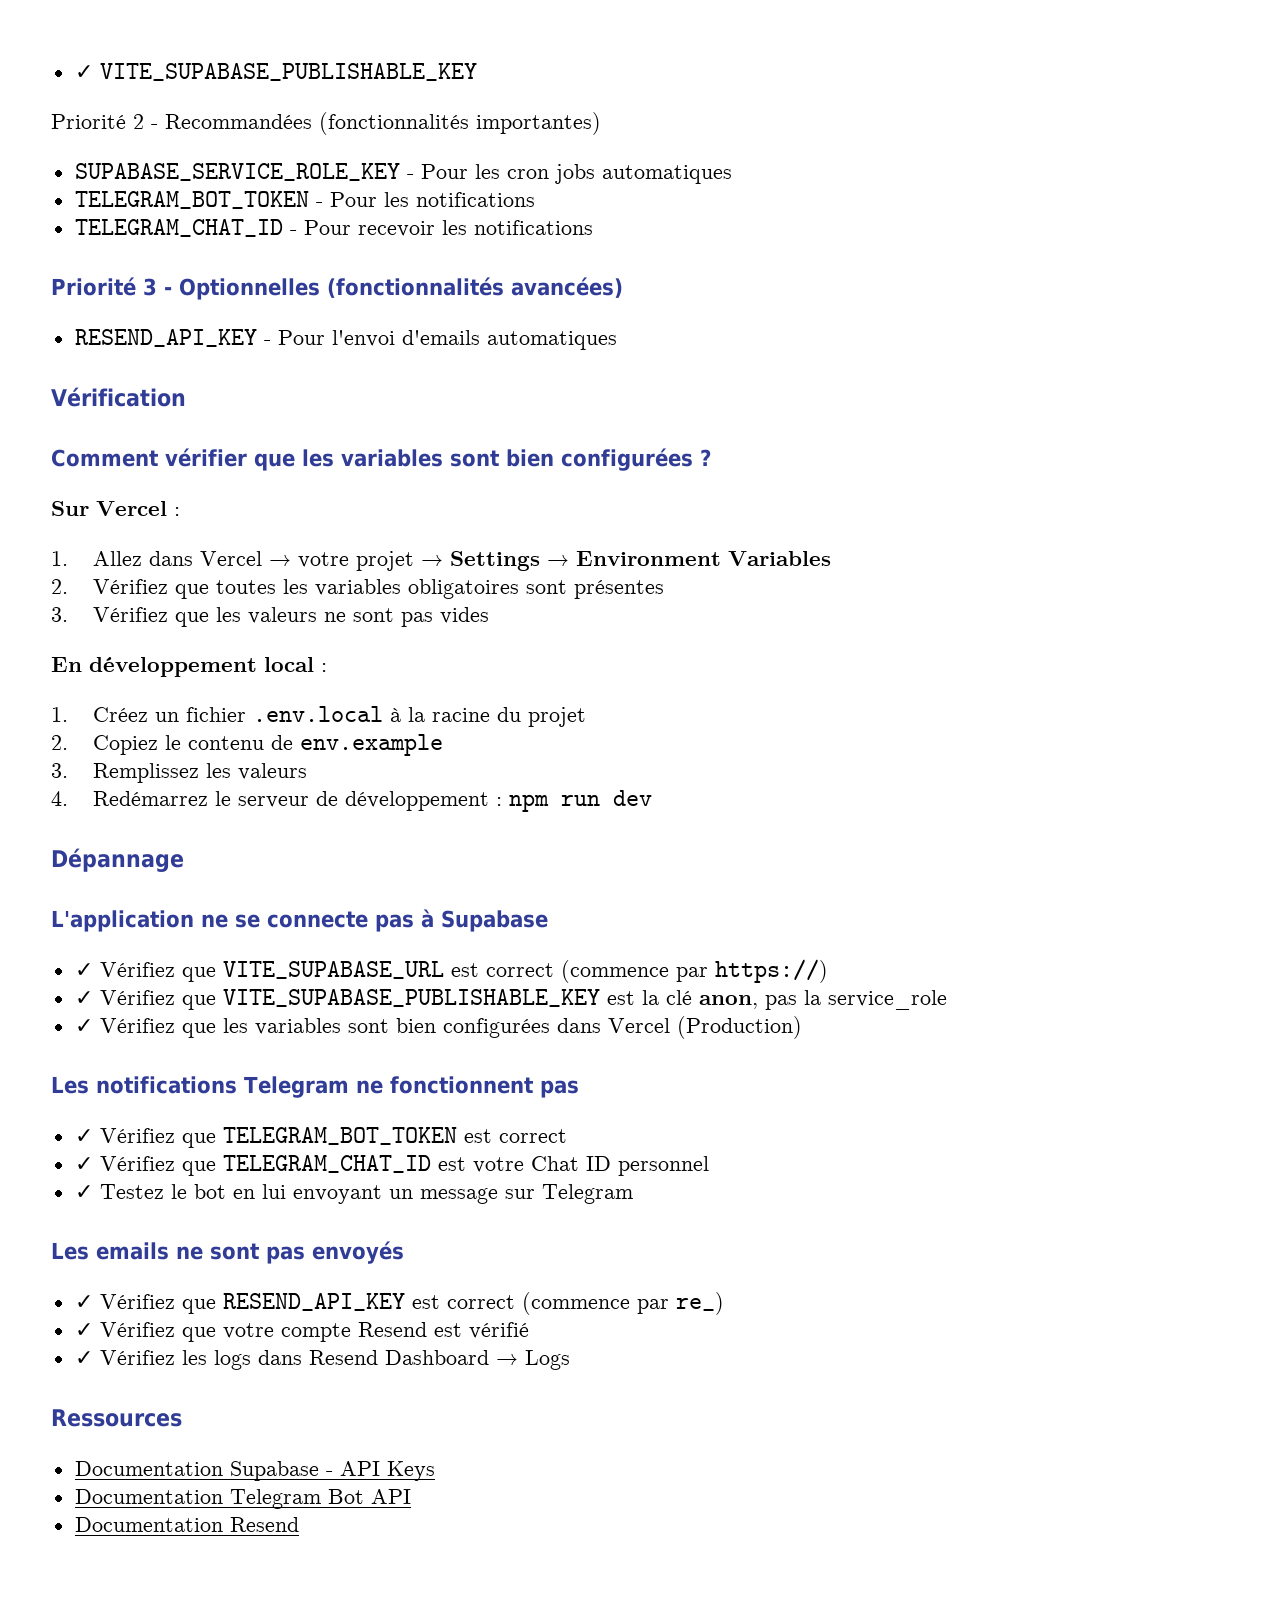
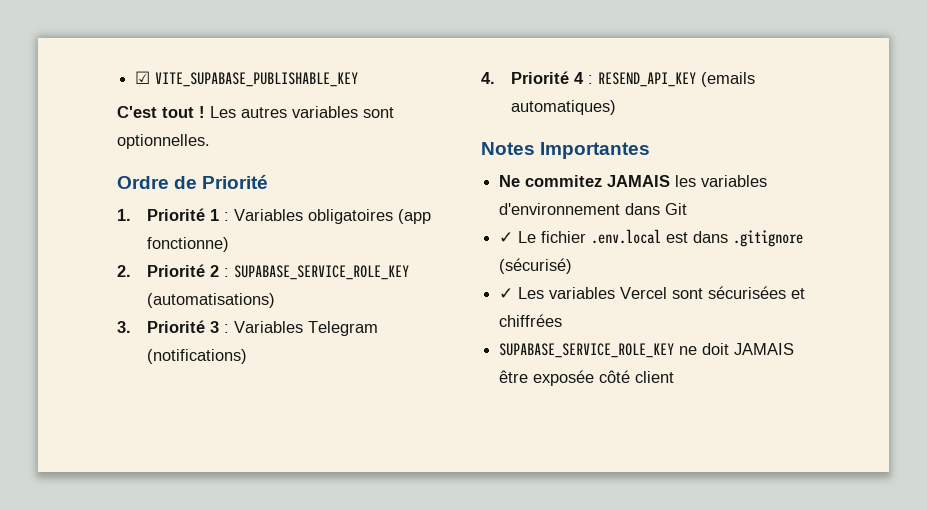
[74,65,93,79] ✓ -> [135,71,151,84] ☑
[51,112,601,135] [74,163,732,184] [74,191,535,209] [74,219,593,237] [51,277,623,300] [74,329,617,350] [51,387,186,407] [51,448,711,471] [51,501,180,516] [51,551,832,571] [51,579,665,599] [51,607,490,627] [51,657,327,677] [51,706,587,727] [51,734,444,756] [51,763,308,783] [51,790,653,812] [51,848,184,872] [51,909,548,932] [74,959,828,983] [74,989,947,1010] [74,1016,802,1039] [51,1076,579,1098] [74,1127,567,1148] [74,1155,709,1176] [74,1184,633,1204] [51,1241,404,1264] [74,1292,724,1315] [74,1322,529,1342] [74,1350,570,1370] [51,1409,182,1427] [74,1461,435,1481] [74,1489,411,1509] [74,1517,299,1532] Priorité 2 - Recommandées (fonctionnalités importantes) // SUPABASE_SERVICE_ROLE_KEY - Pour les cron jobs automatiques // TELEGRAM_BOT_TOKEN - Pour les notifications // TELEGRAM_CHAT_ID - Pour recevoir les notifications // Priorité 3 - Optionnelles (fonctionnalités avancées) // RESEND_API_KEY - Pour l'envoi d'emails automatiques // Vérification // Comment vérifier que les variables sont bien configurées ? // Sur Vercel : // 1. Allez dans Vercel → votre projet → Settings → Environment Variables // 2. Vérifiez que toutes les variables obligatoires sont présentes // 3. Vérifiez que les valeurs ne sont pas vides // En développement local : // 1. Créez un fichier .env.local à la racine du projet // 2. Copiez le contenu de env.example // 3. Remplissez les valeurs // 4. Redémarrez le serveur de développement : npm run dev // Dépannage // L'application ne se connecte pas à Supabase // ✓ Vérifiez que VITE_SUPABASE_URL est correct (commence par https://) // ✓ Vérifiez que VITE_SUPABASE_PUBLISHABLE_KEY est la clé anon, pas la service_role // ✓ Vérifiez que les variables sont bien configurées dans Vercel (Production) // Les notifications Telegram ne fonctionnent pas // ✓ Vérifiez que TELEGRAM_BOT_TOKEN est correct // ✓ Vérifiez que TELEGRAM_CHAT_ID est votre Chat ID personnel // ✓ Testez le bot en lui envoyant un message sur Telegram // Les emails ne sont pas envoyés // ✓ Vérifiez que RESEND_API_KEY est correct (commence par re_) // ✓ Vérifiez que votre compte Resend est vérifié // ✓ Vérifiez les logs dans Resend Dashboard → Logs // Ressources // Documentation Supabase - API Keys // Documentation Telegram Bot API // Documentation Resend -> [117,106,394,118] [117,134,210,149] [117,175,269,189] [117,208,432,224] [147,237,230,252] [117,264,410,280] [147,293,276,308] [117,320,379,336] [147,349,248,364] [481,71,756,87] [511,100,617,115] [481,142,651,159] [499,175,768,187] [499,203,688,215] [499,229,804,247] [499,258,573,274] [499,286,806,299] [499,314,563,327] [499,343,795,358] [499,370,675,386] C'est tout ! Les autres variables sont optionnelles. // Ordre de Priorité // 1. Priorité 1 : Variables obligatoires (app fonctionne) // 2. Priorité 2 : SUPABASE_SERVICE_ROLE_KEY (automatisations) // 3. Priorité 3 : Variables Telegram (notifications) // 4. Priorité 4 : RESEND_API_KEY (emails automatiques) // Notes Importantes // Ne commitez JAMAIS les variables d'environnement dans Git // ✓ Le fichier .env.local est dans .gitignore (sécurisé) // ✓ Les variables Vercel sont sécurisées et chiffrées // SUPABASE_SERVICE_ROLE_KEY ne doit JAMAIS être exposée côté client

